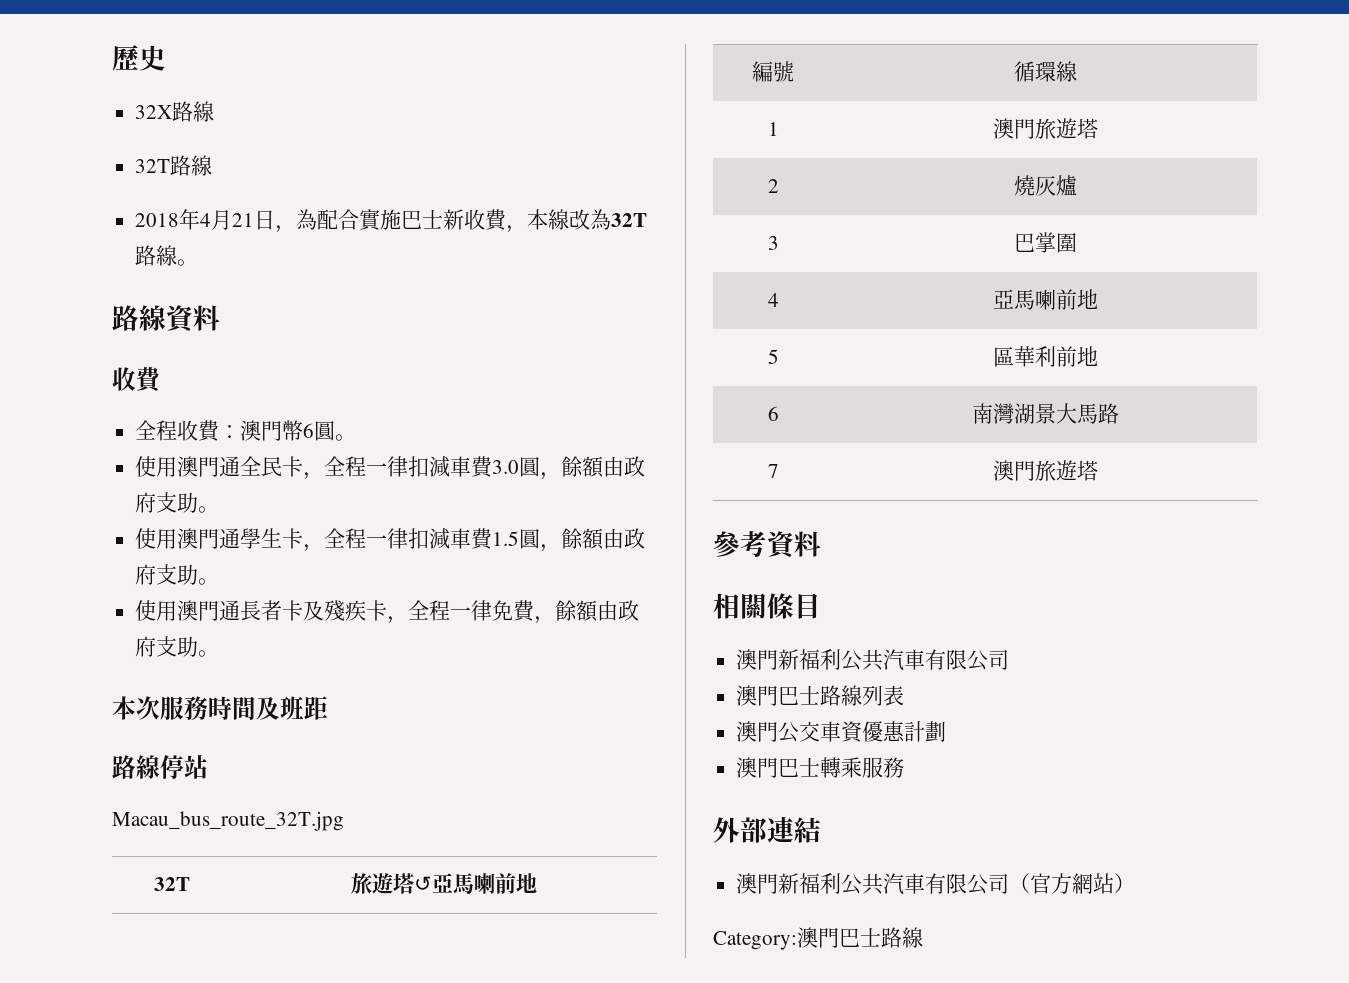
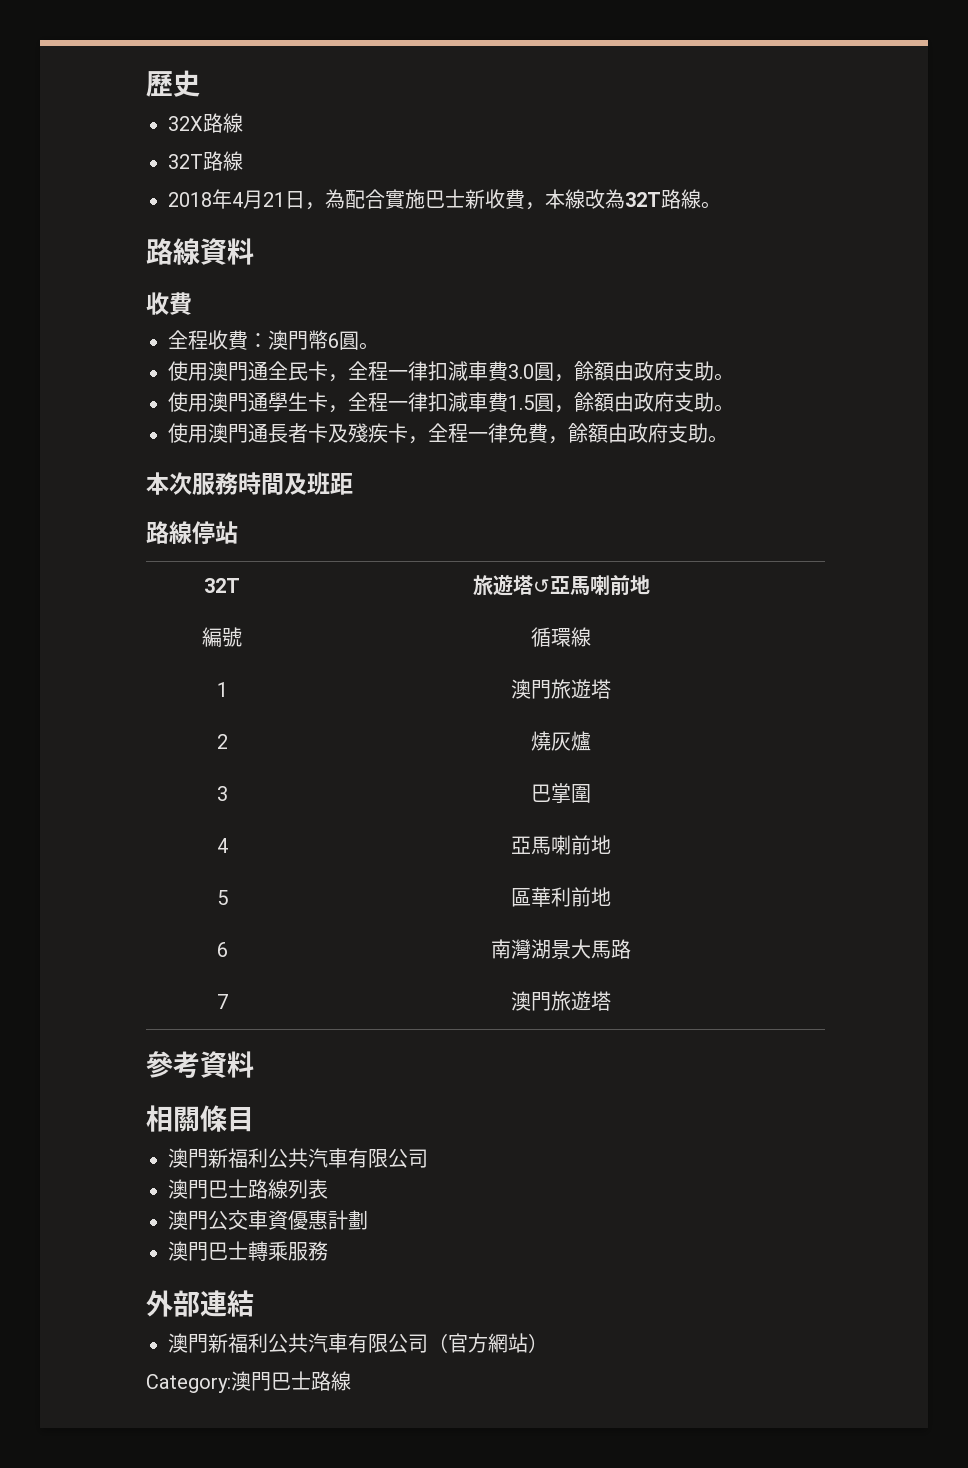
[112,811,344,831] // Macau_bus_route_32T.jpg -> (238, 532) none

